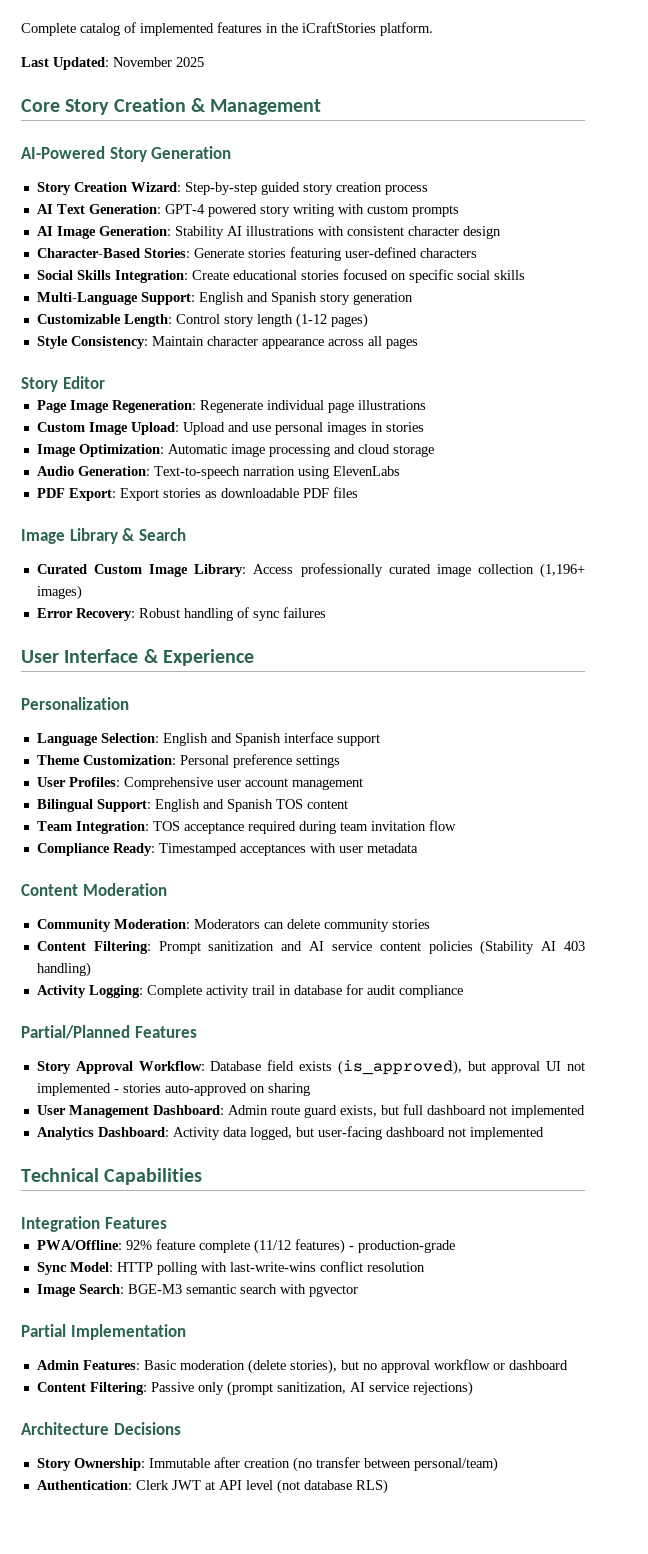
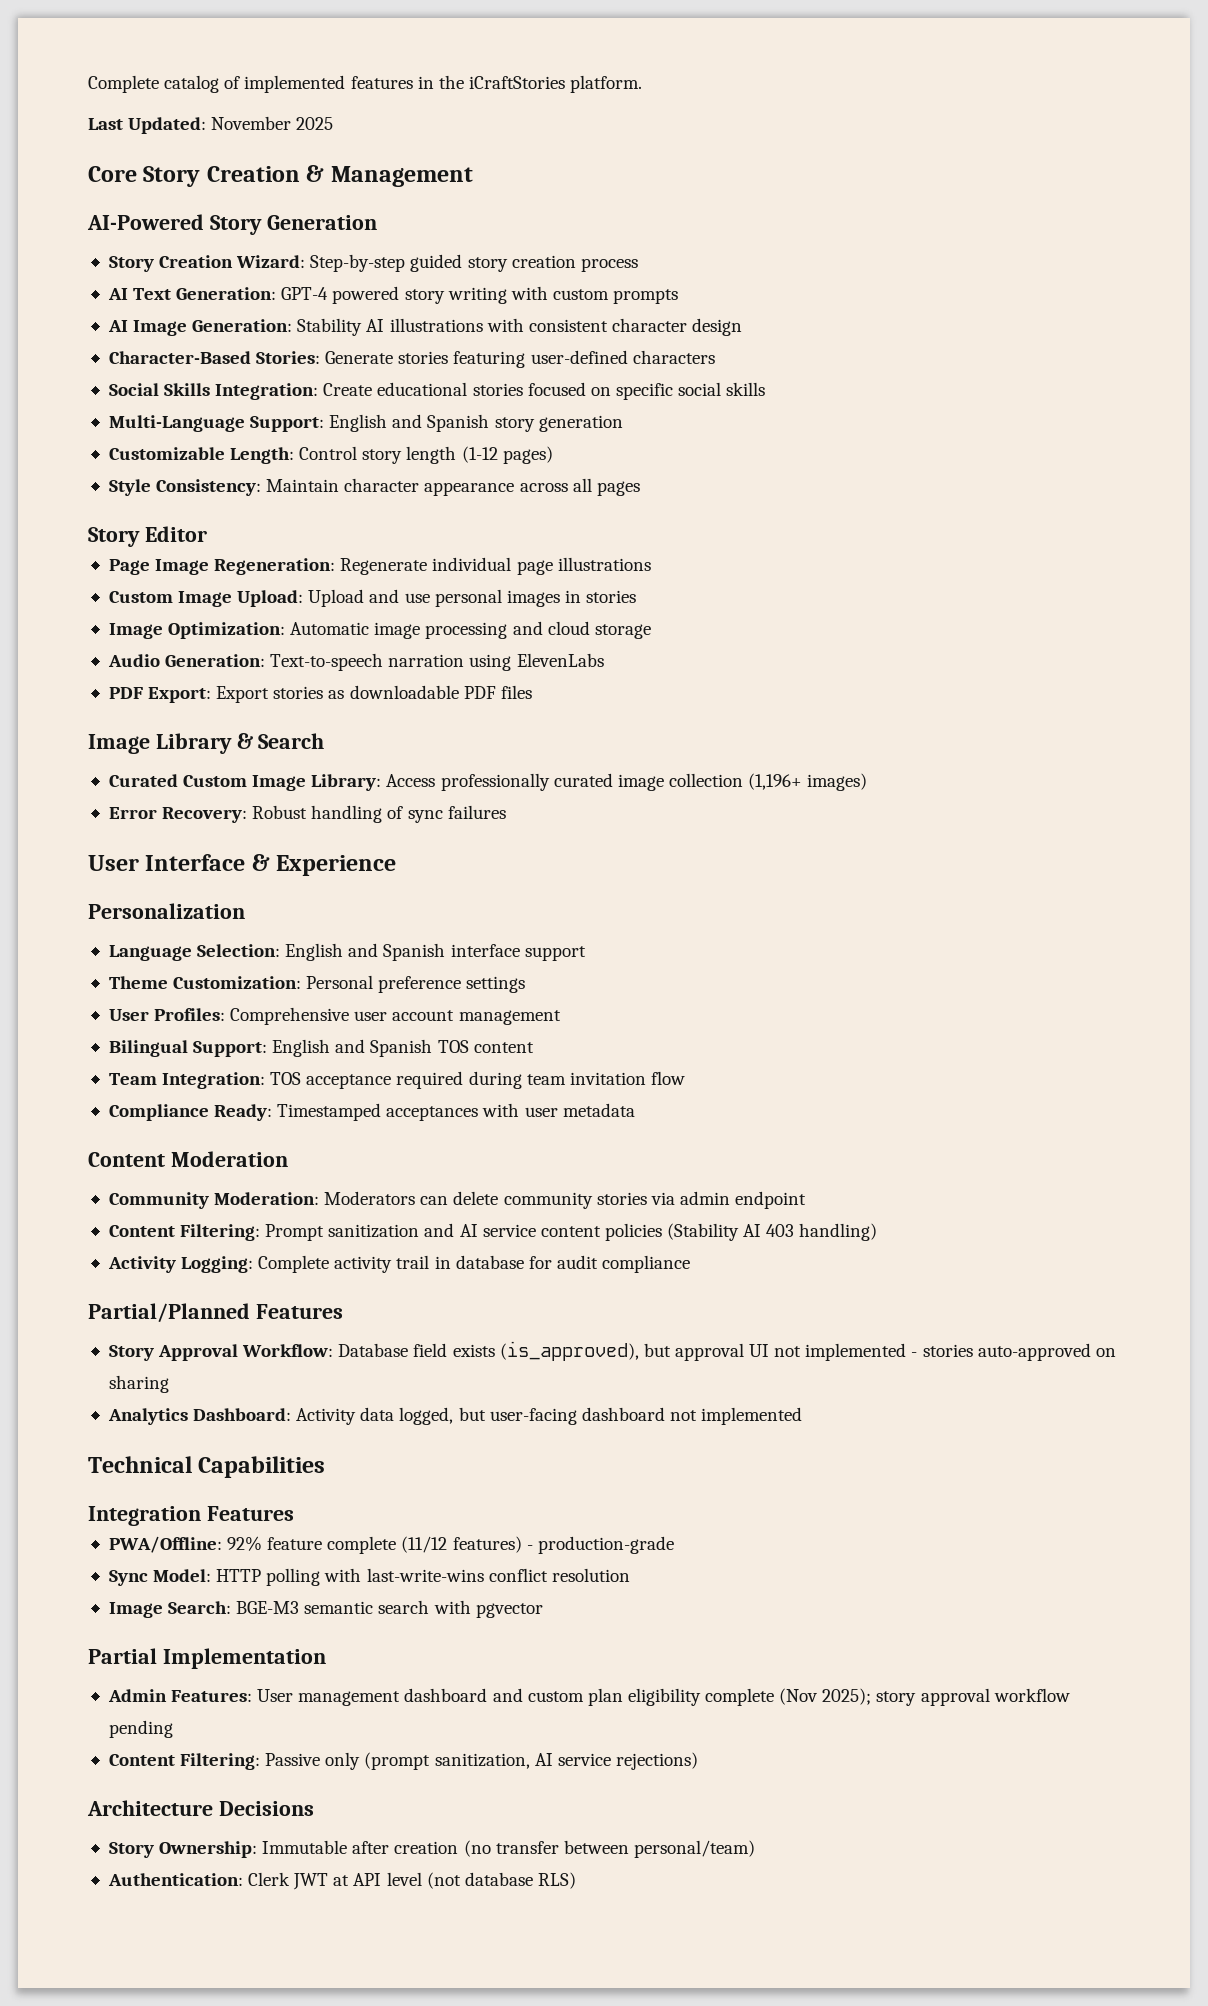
(430, 924) none -> [650,1191,807,1209] via admin endpoint
[36,1104,585,1118] // User Management Dashboard: Admin route guard exists, but full dashboard not implemented -> (169, 1384) none
[143,1359,568,1374] Basic moderation (delete stories), but no approval workflow or dashboard -> [257,1688,1070,1706] [108,1720,173,1738] User management dashboard and custom plan eligibility complete (Nov 2025); story approval workflow pending

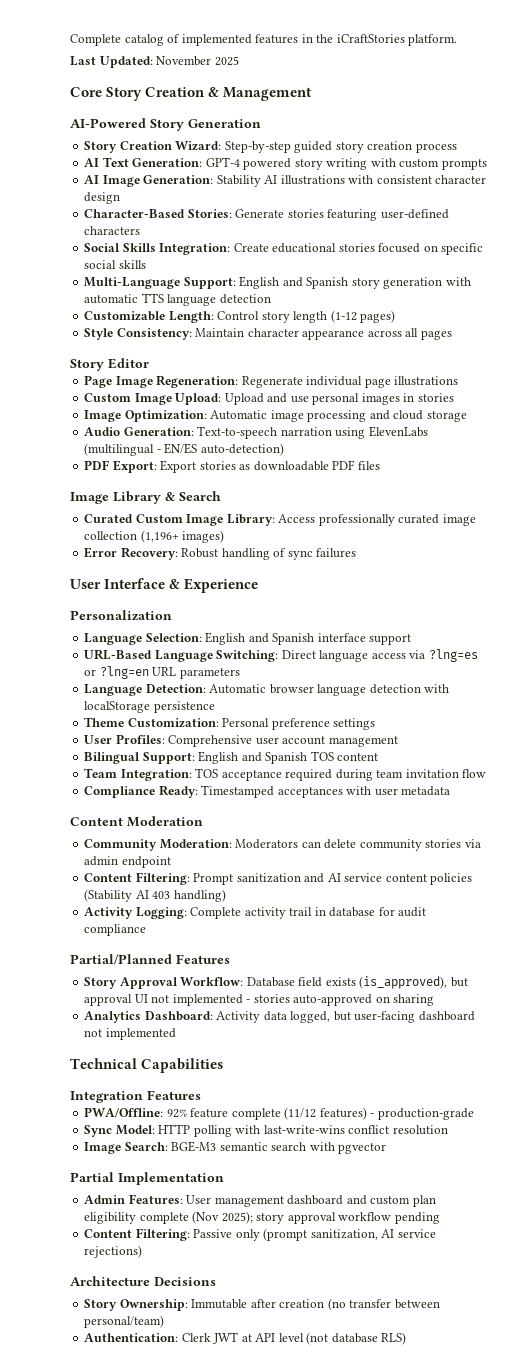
(623, 423) none -> [445,277,471,286] [84,293,271,306] with automatic TTS language detection
(604, 660) none -> [84,443,284,456] (multilingual - EN/ES auto-detection)
(586, 953) none -> [84,649,478,662] [84,666,240,679] [84,684,450,696] [84,701,215,713] // URL-Based Language Switching: Direct language access via ?lng=es or ?lng=en URL parameters // Language Detection: Automatic browser language detection with localStorage persistence

